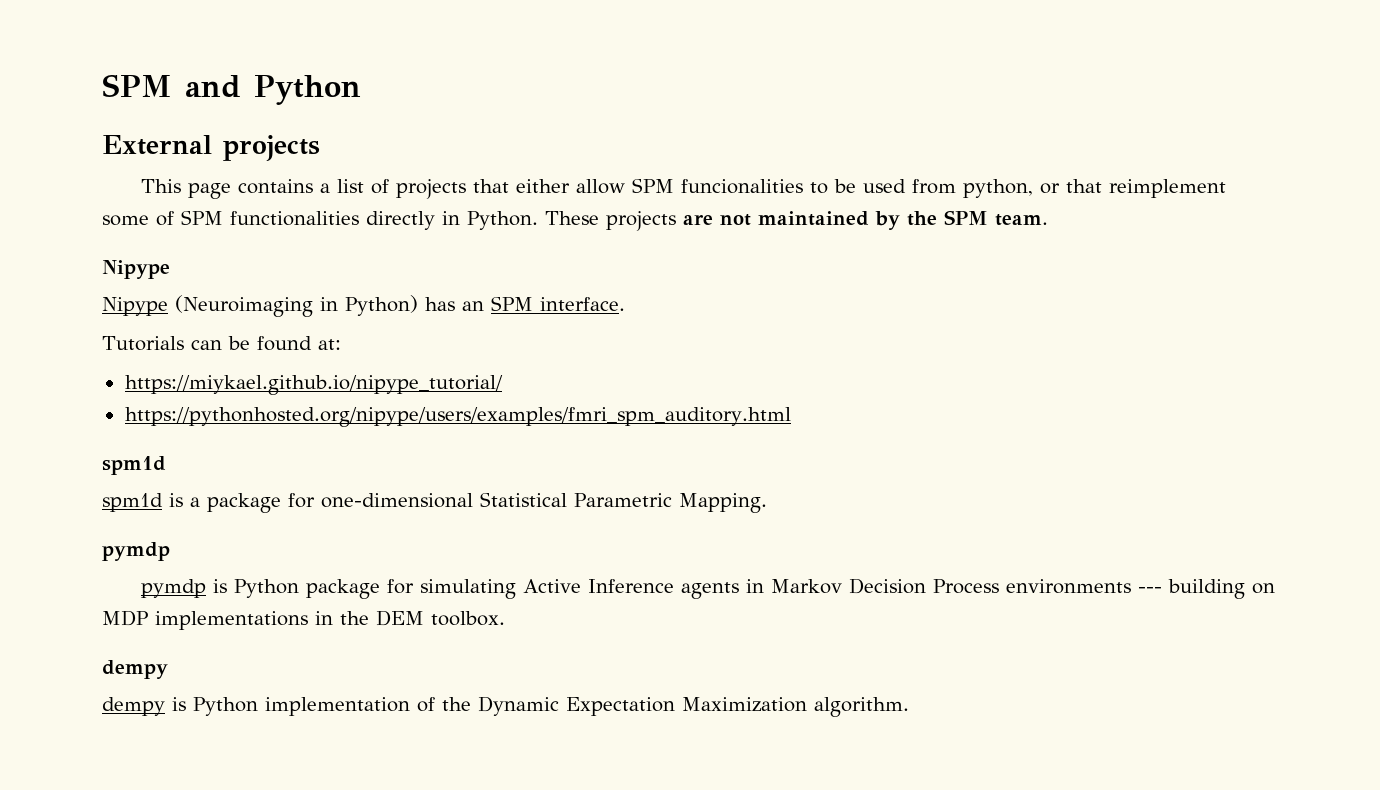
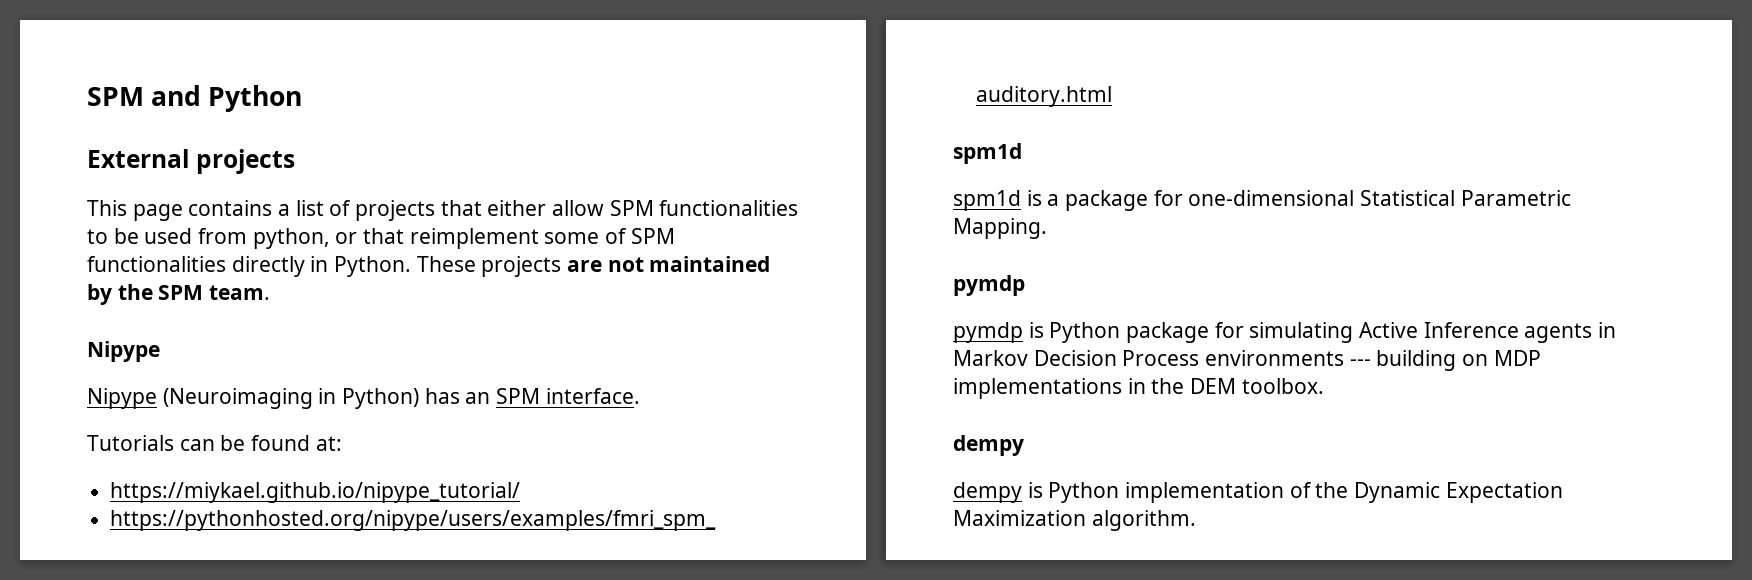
[680,179,803,194] funcionalities -> [659,200,799,216] functionalities

